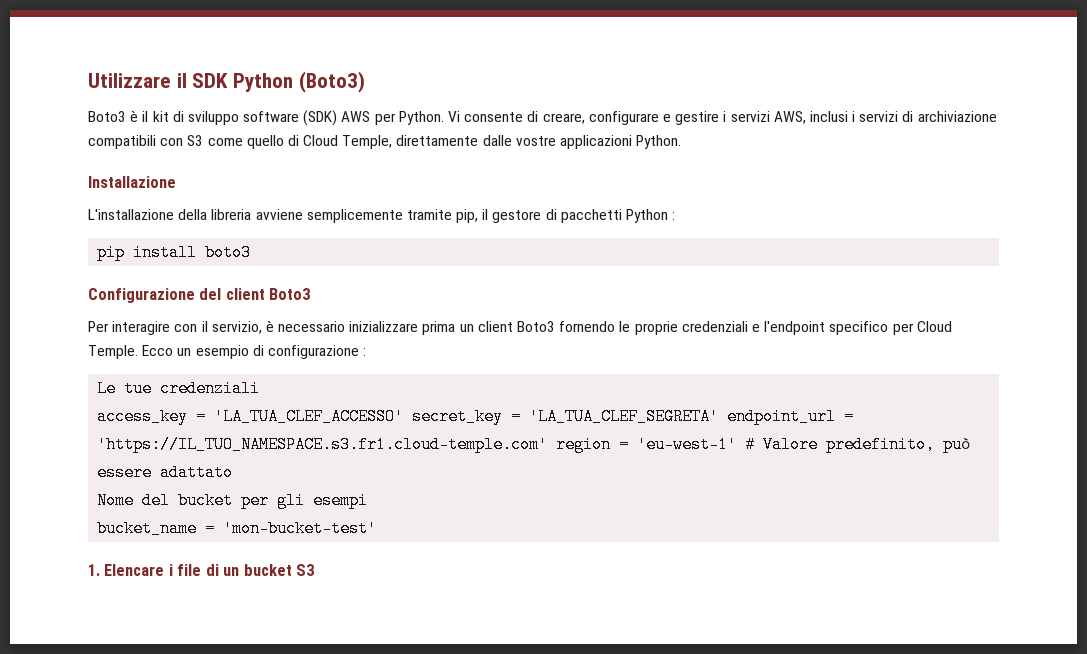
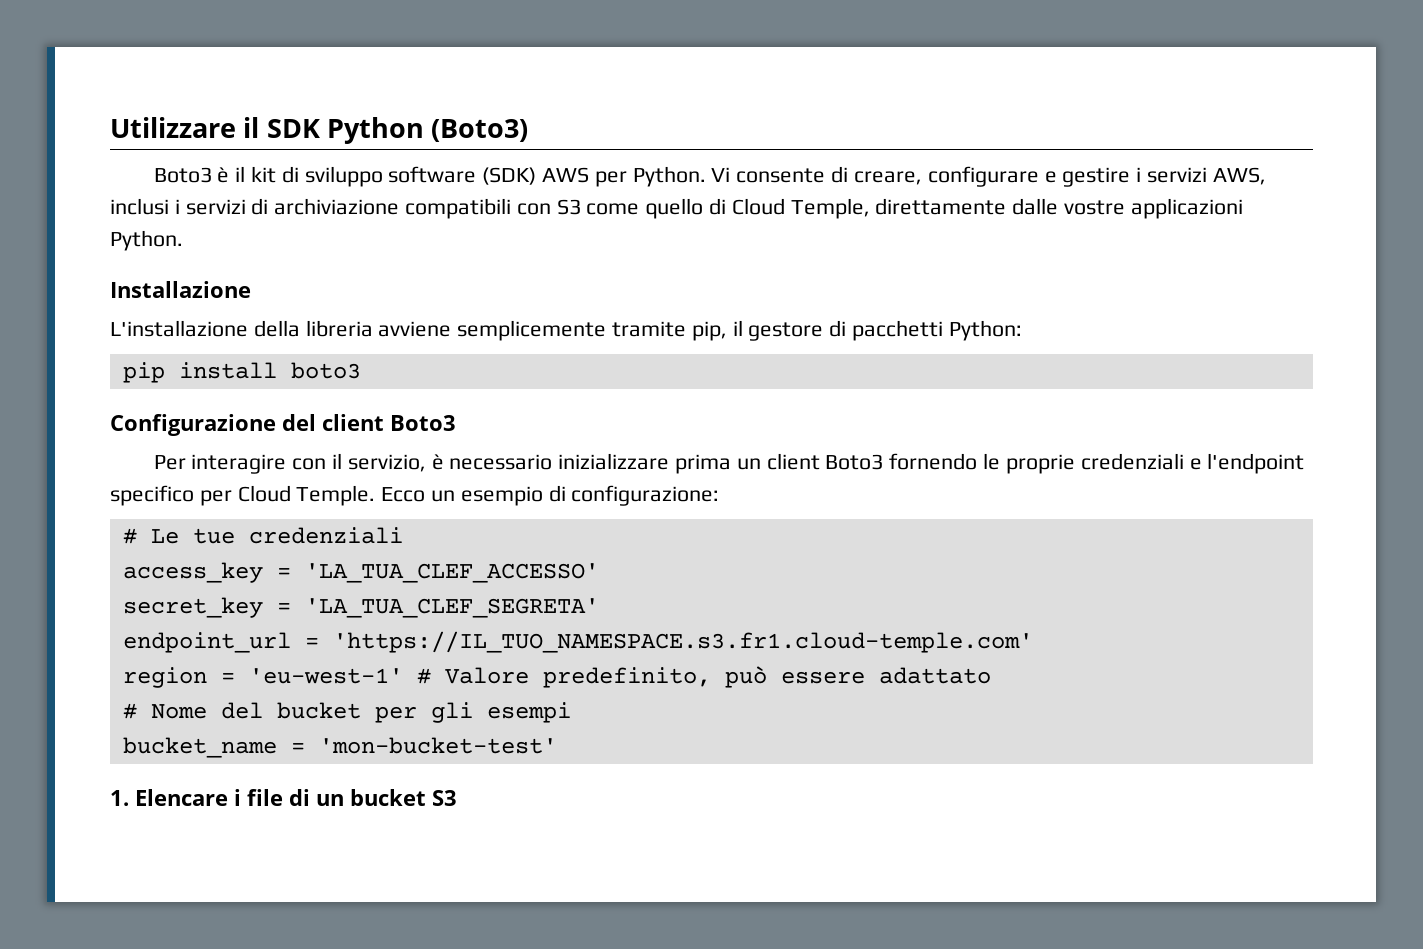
[626,209,676,223] Python : -> [948,320,1022,341] Python:
[267,345,367,359] configurazione : // -> [571,485,720,506] [122,528,137,544] configurazione: // #
(405, 416) none -> (599, 573) //
(720, 416) none -> (599, 608) //
(549, 444) none -> (1033, 642) //
(234, 472) none -> [122,703,137,719] #

